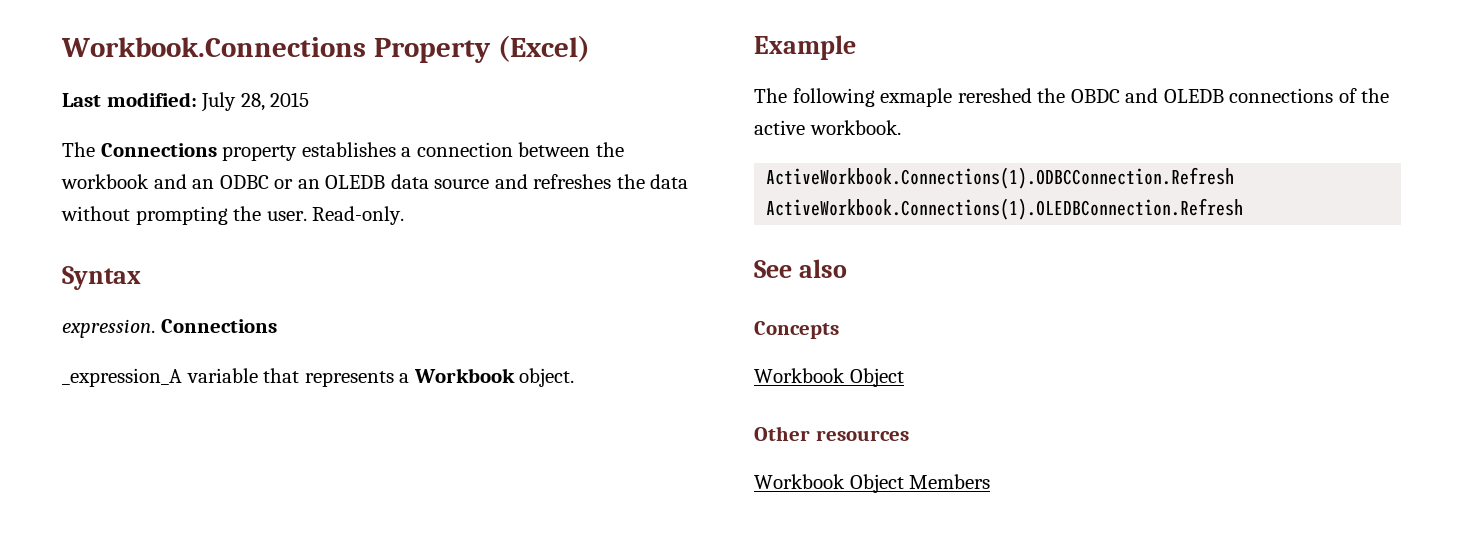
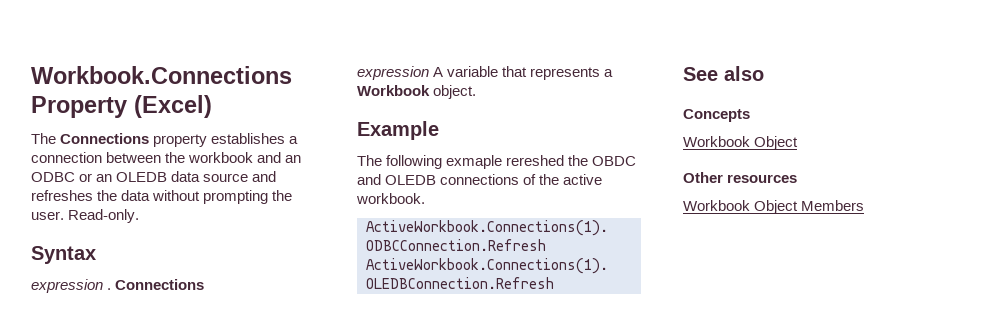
[62,92,310,112] // Last modified: July 28, 2015 -> (212, 106) none
[62,319,155,338] expression. -> [31,279,112,293] expression .
[62,368,182,387] _expression_A -> [357,66,444,80] expression A

